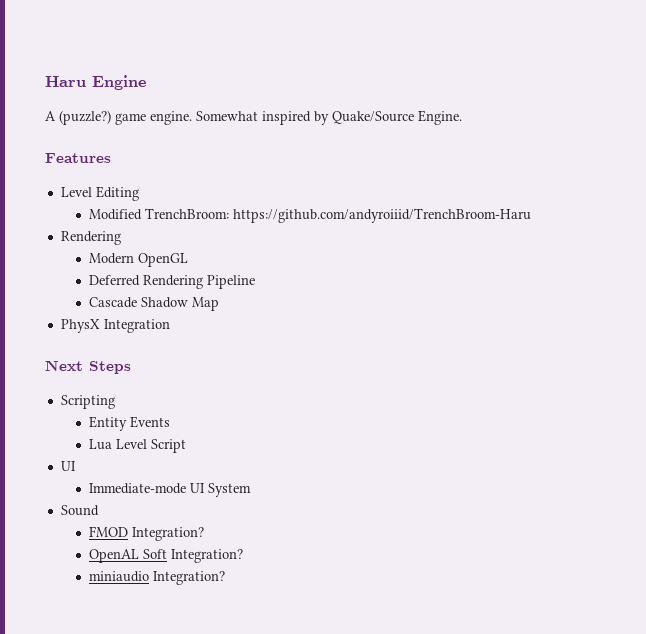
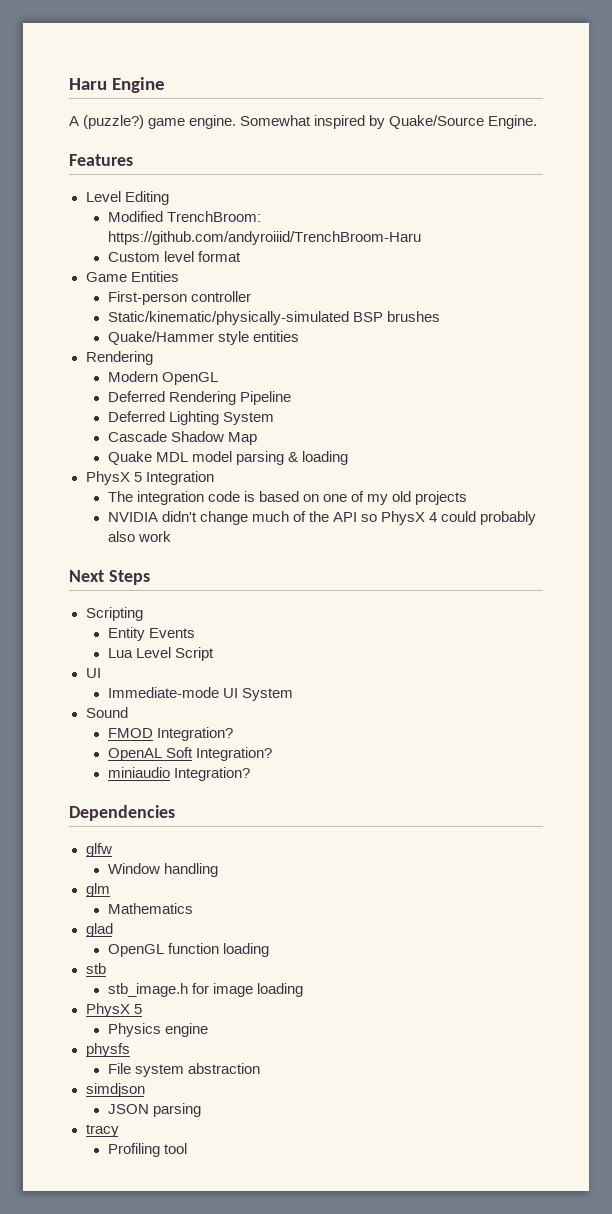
(531, 215) none -> [107,251,241,262] [85,271,179,282] [107,291,251,305] [107,311,440,325] [107,331,299,345] // Custom level format // Game Entities // First-person controller // Static/kinematic/physically-simulated BSP brushes // Quake/Hammer style entities
(255, 282) none -> [107,411,274,425] // Deferred Lighting System
[60,319,100,333] // PhysX -> [107,451,348,465] [85,471,142,485] // Quake MDL model parsing & loading // PhysX 5
(170, 326) none -> [107,491,468,505] [107,511,537,525] [107,531,171,542] // The integration code is based on one of my old projects // NVIDIA didn't change much of the API so PhysX 4 could probably also work
(225, 578) none -> [69,805,175,821] [85,843,112,857] [107,863,218,877] [85,883,110,897] [107,903,193,914] [85,923,113,937] [107,943,269,957] [85,963,106,974] [107,983,303,997] [85,1003,142,1017] [107,1023,208,1037] [85,1043,130,1057] [107,1063,260,1077] [85,1083,145,1097] [107,1103,201,1117] [85,1124,119,1137] [107,1143,187,1157] // Dependencies // glfw // Window handling // glm // Mathematics // glad // OpenGL function loading // stb // stb_image.h for image loading // PhysX 5 // Physics engine // physfs // File system abstraction // simdjson // JSON parsing // tracy // Profiling tool

